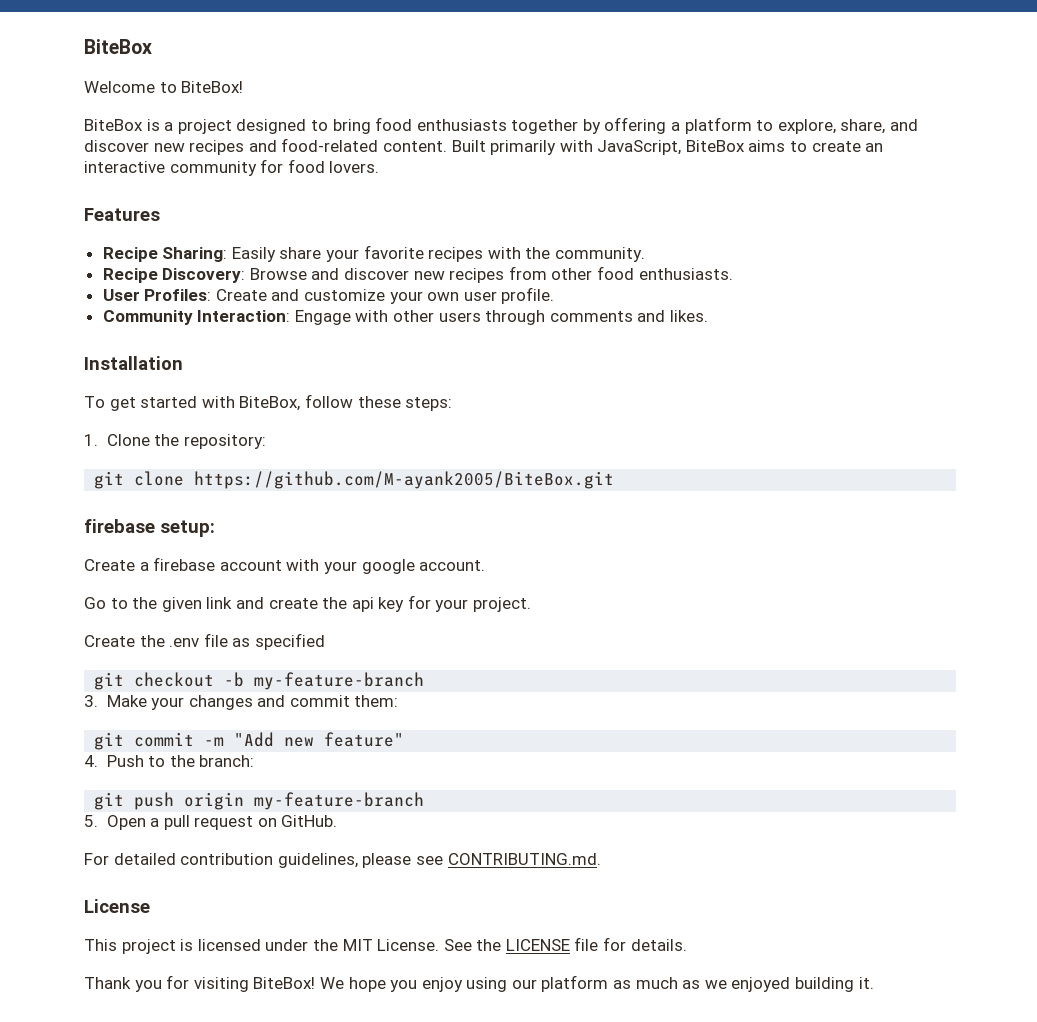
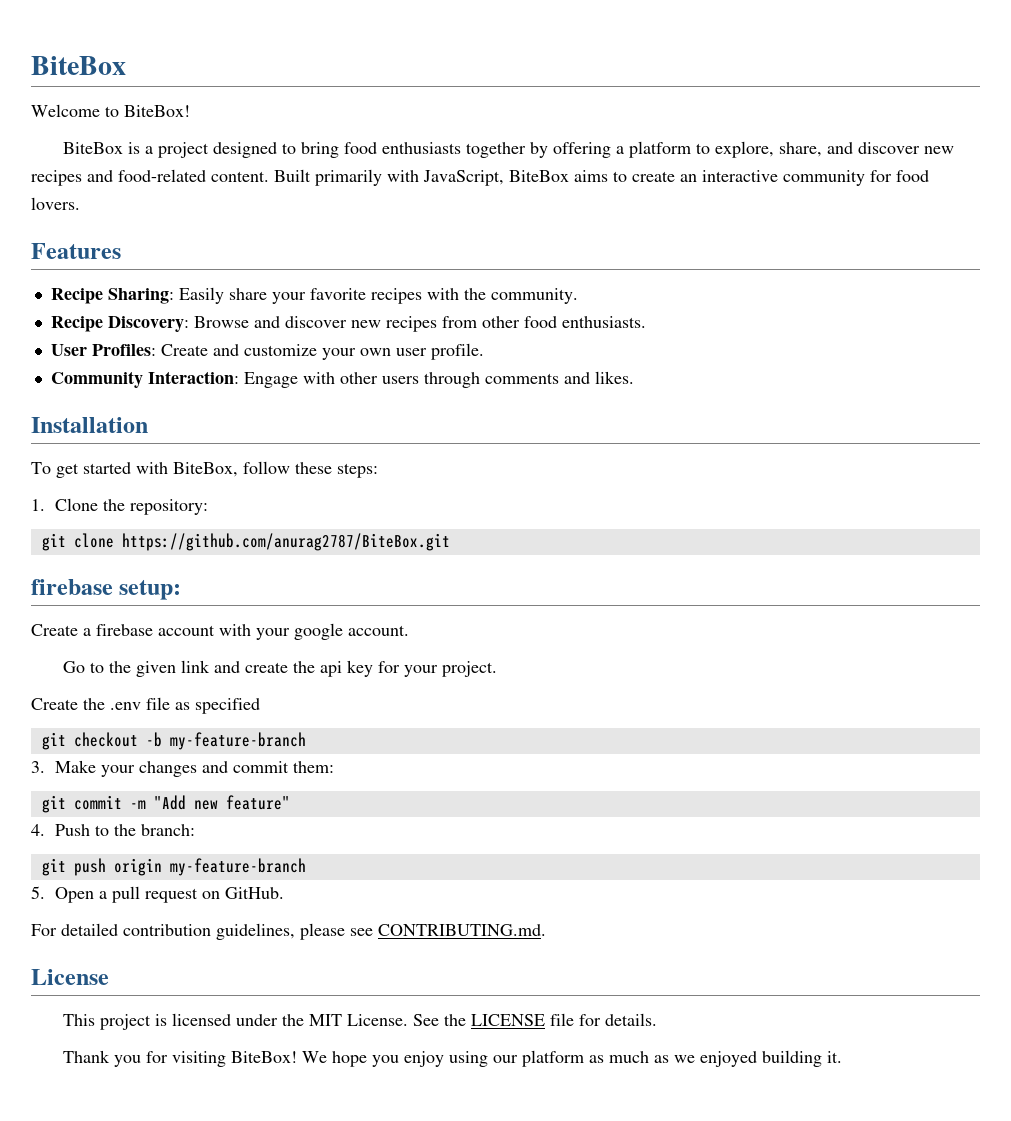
[194,471,615,489] https://github.com/M-ayank2005/BiteBox.git -> [121,533,450,551] https://github.com/anurag2787/BiteBox.git

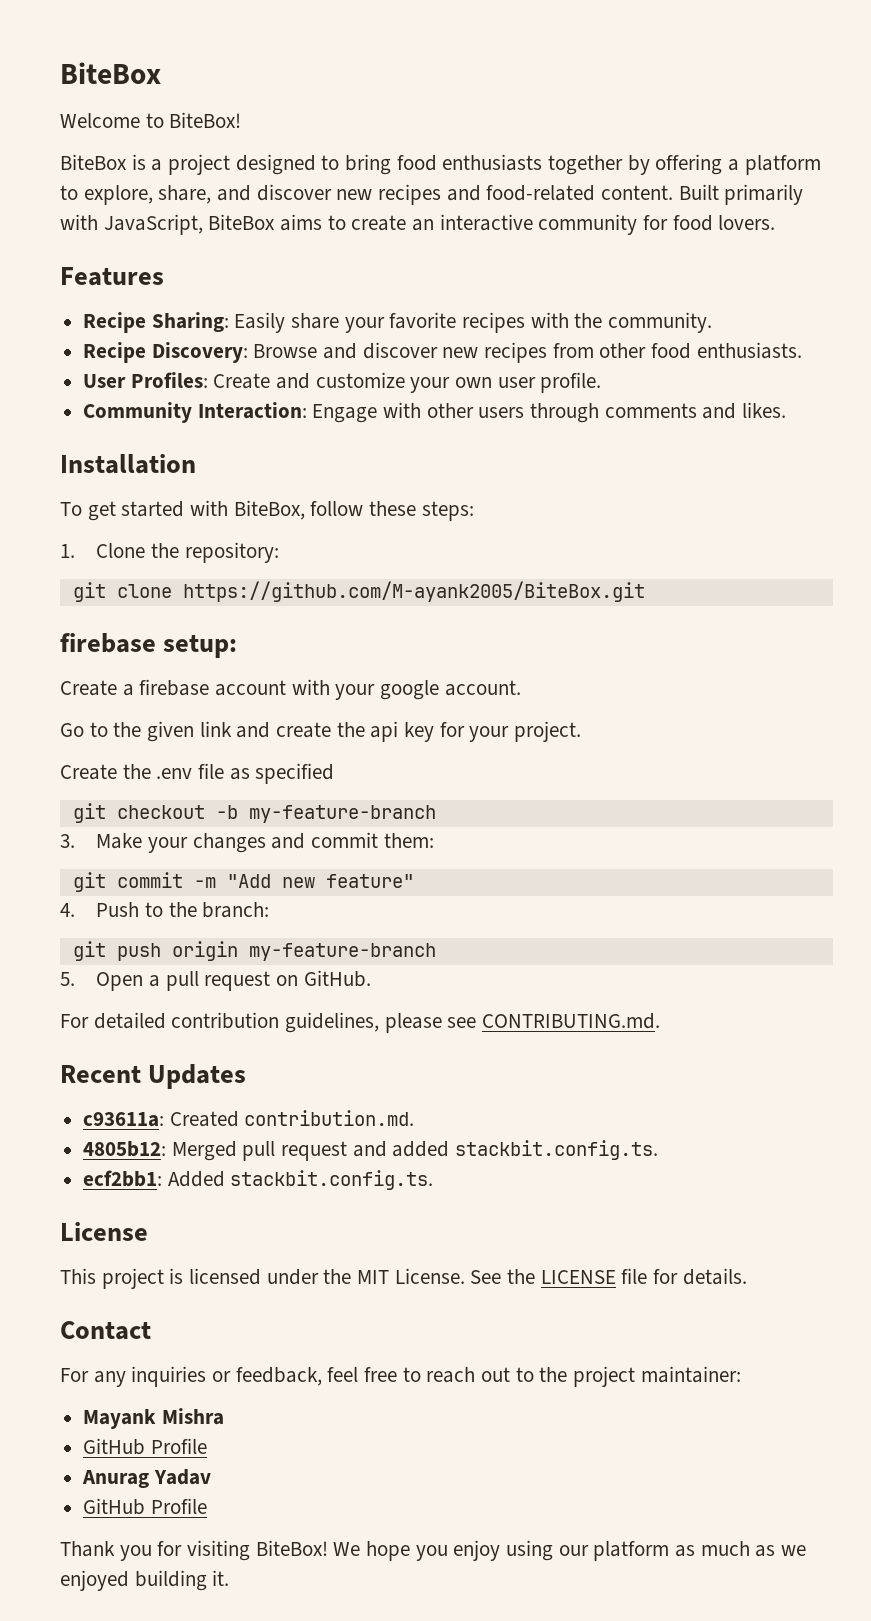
[121,533,450,551] https://github.com/anurag2787/BiteBox.git -> [182,581,645,602] https://github.com/M-ayank2005/BiteBox.git
(546, 930) none -> [60,1064,247,1089] [83,1110,415,1127] [83,1140,659,1161] [83,1170,434,1190] // Recent Updates // c93611a: Created contribution.md. // 4805b12: Merged pull request and added stackbit.config.ts. // ecf2bb1: Added stackbit.config.ts.
(657, 1019) none -> [60,1321,151,1340] [60,1366,741,1387] [83,1408,224,1429] [83,1438,207,1455] [82,1469,211,1488] [83,1498,207,1515] // Contact // For any inquiries or feedback, feel free to reach out to the project maintainer: // Mayank Mishra // GitHub Profile // Anurag Yadav // GitHub Profile

